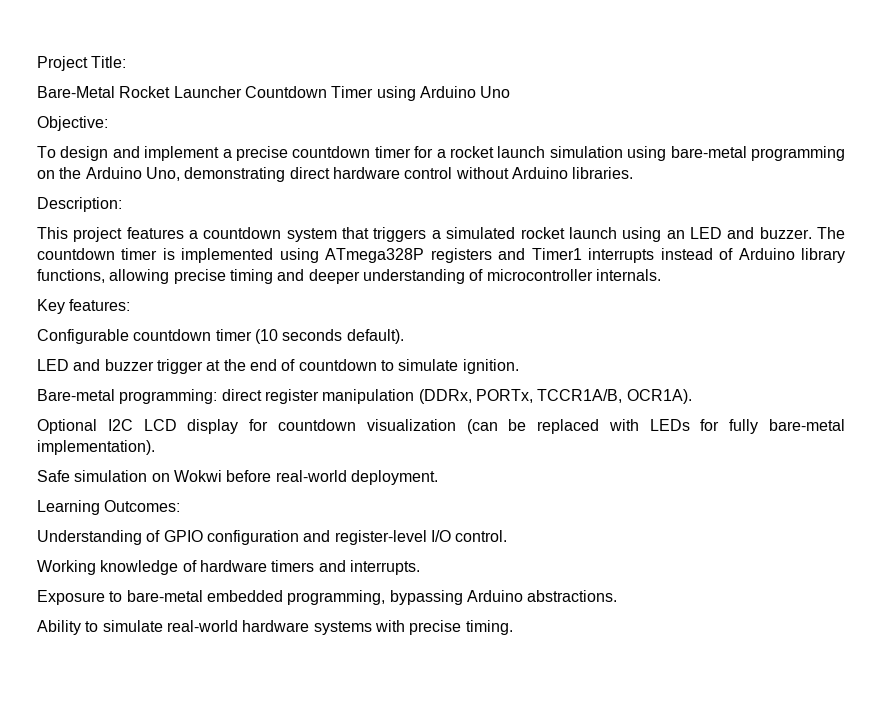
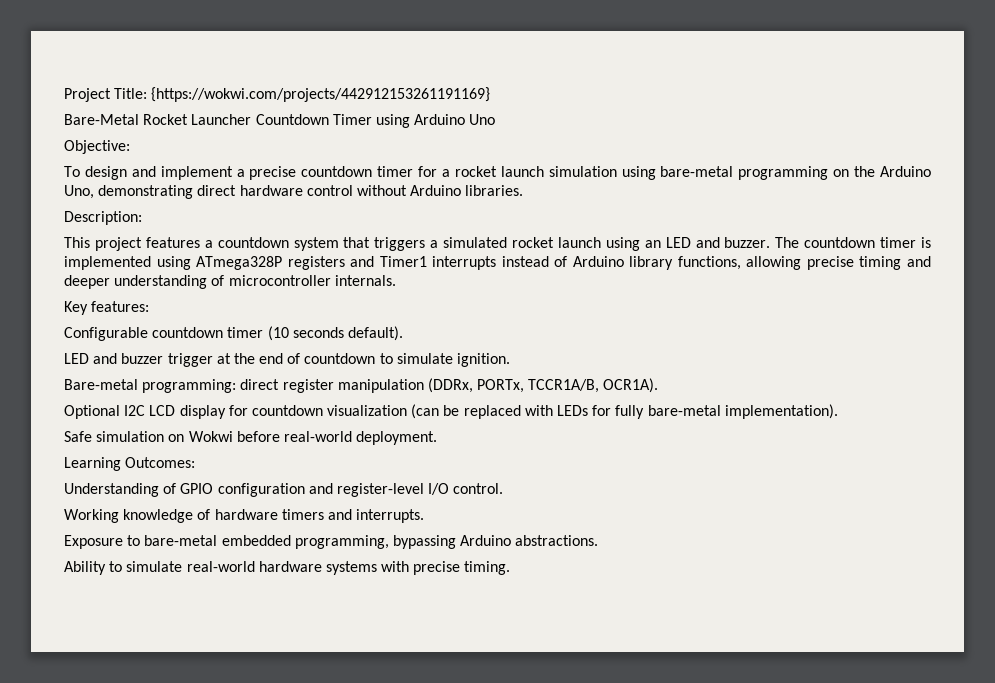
(127, 62) none -> [151,87,491,102] {https://wokwi.com/projects/442912153261191169}

